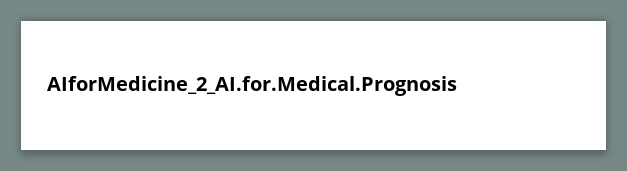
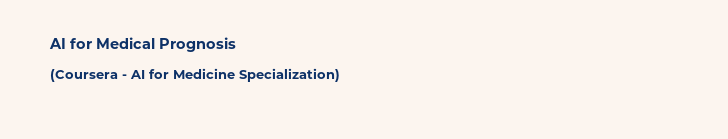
[47,76,457,96] AIforMedicine_2_AI.for.Medical.Prognosis -> [49,37,236,52] [50,68,340,82] AI for Medical Prognosis // (Coursera - AI for Medicine Specialization)

